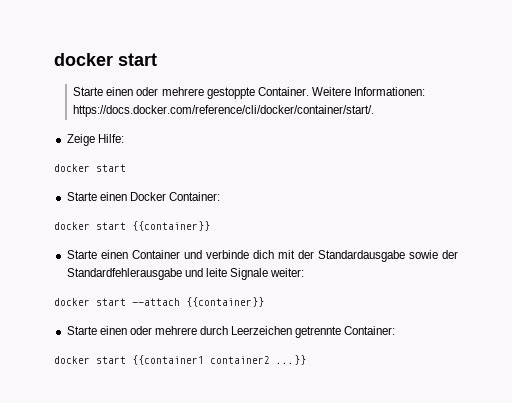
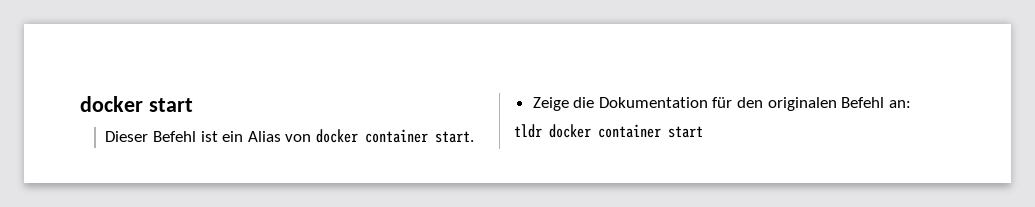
[54,53,157,66] [73,87,425,99] [73,105,375,117] [66,134,124,146] [54,164,126,172] [66,192,220,201] [54,221,210,231] [66,250,459,262] [66,268,305,280] [54,297,264,307] [66,326,396,338] [54,355,306,365] docker start // Starte einen oder mehrere gestoppte Container. Weitere Informationen: https://docs.docker.com/reference/cli/docker/container/start/. // Zeige Hilfe: // docker start // Starte einen Docker Container: // docker start {{container}} // Starte einen Container und verbinde dich mit der Standardausgabe sowie der Standardfehlerausgabe und leite Signale weiter: // docker start --attach {{container}} // Starte einen oder mehrere durch Leerzeichen getrennte Container: // docker start {{container1 container2 ...}} -> [80,96,193,112] [105,129,474,143] [532,97,911,111] [514,124,703,138] docker start // Dieser Befehl ist ein Alias von docker container start. // Zeige die Dokumentation für den originalen Befehl an: // tldr docker container start

